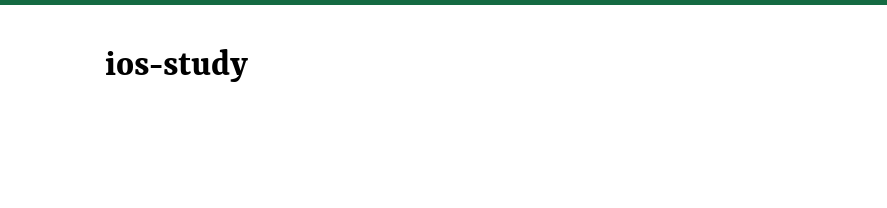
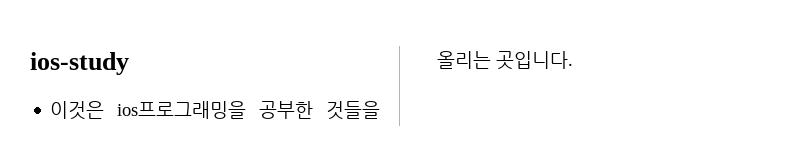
(248, 65) none -> [50,101,380,120] [437,51,574,70] // 이것은 ios프로그래밍을 공부한 것들을 올리는 곳입니다.

